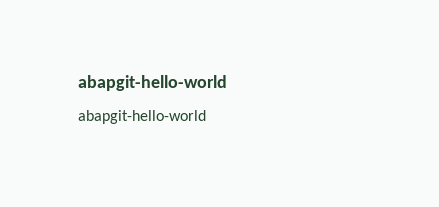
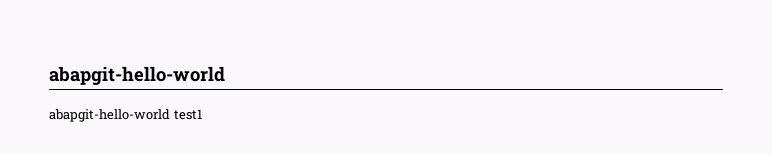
(206, 117) none -> [173,109,202,120] test1

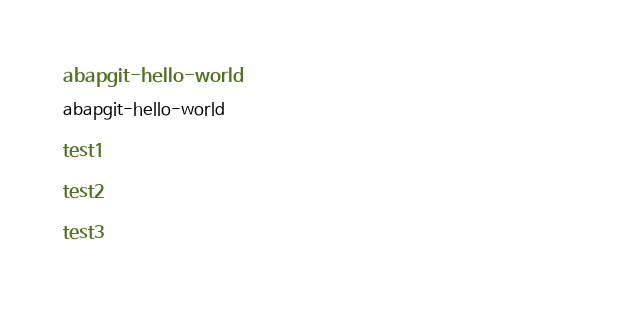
(170, 115) none -> (225, 111) //
(202, 114) none -> [63,184,105,199] [63,225,105,240] // test2 // test3

